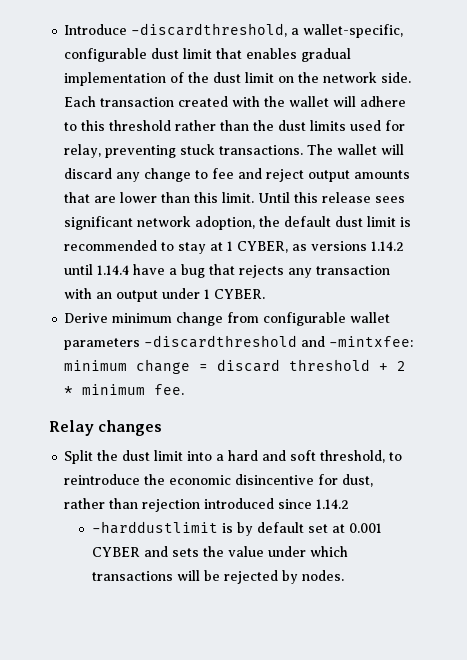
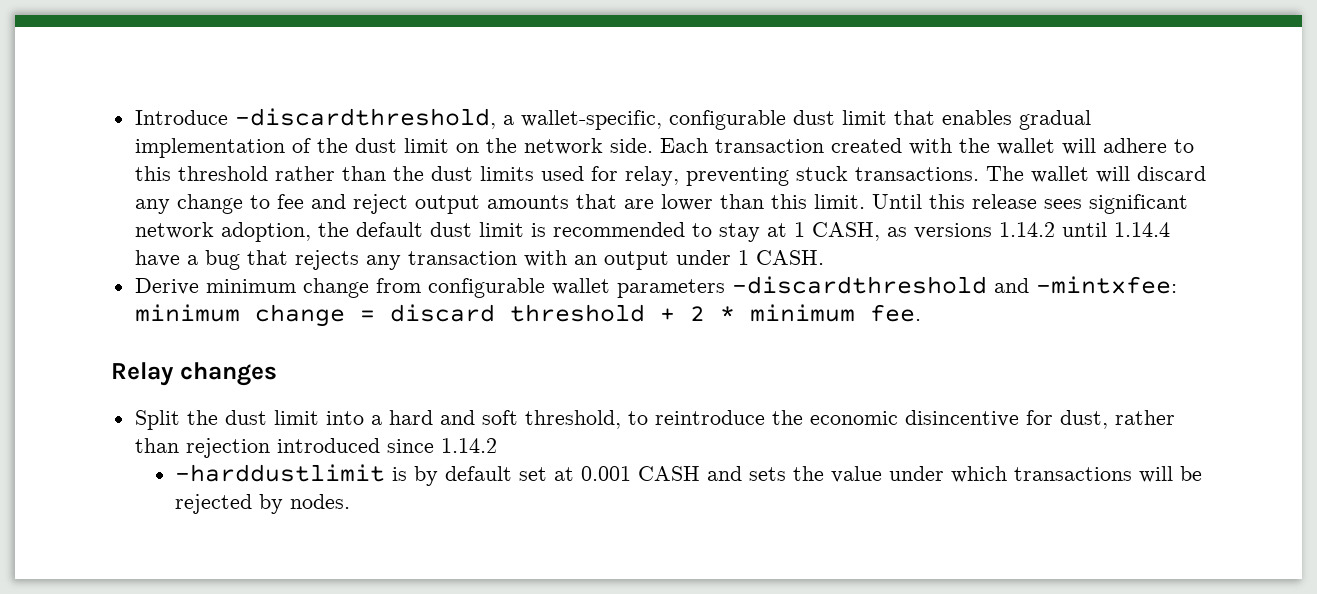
[237,241,289,253] CYBER, -> [811,222,880,241] CASH,
[214,289,266,299] CYBER. -> [755,250,824,265] CASH.
[91,547,140,557] CYBER -> [638,466,701,481] CASH

